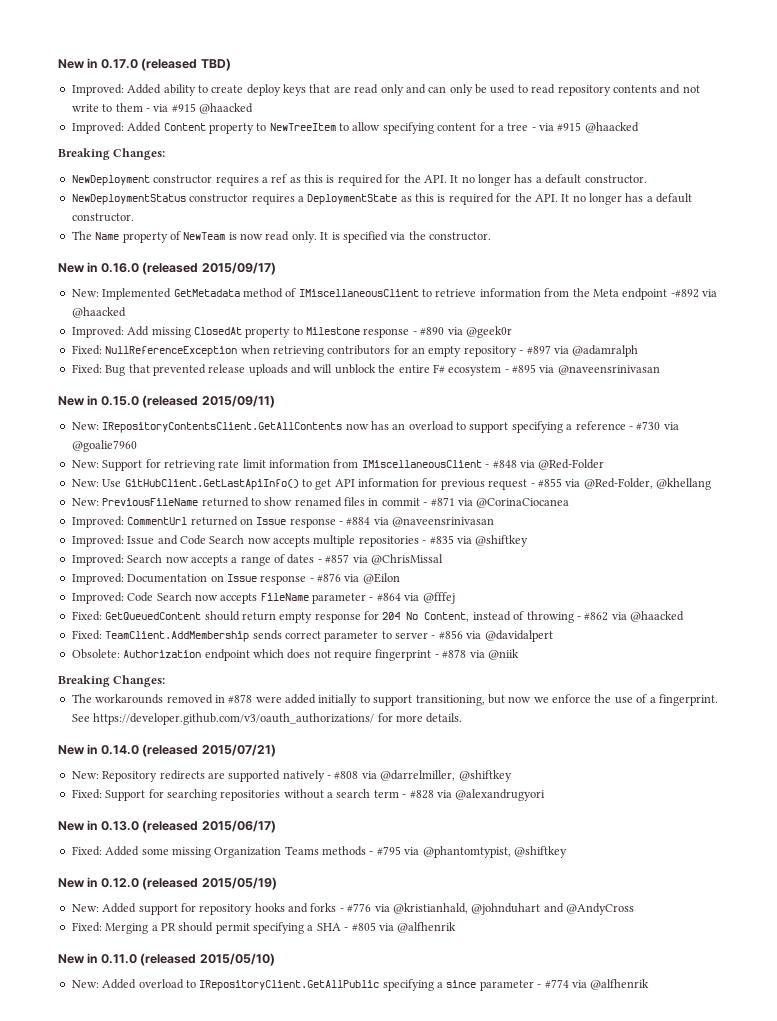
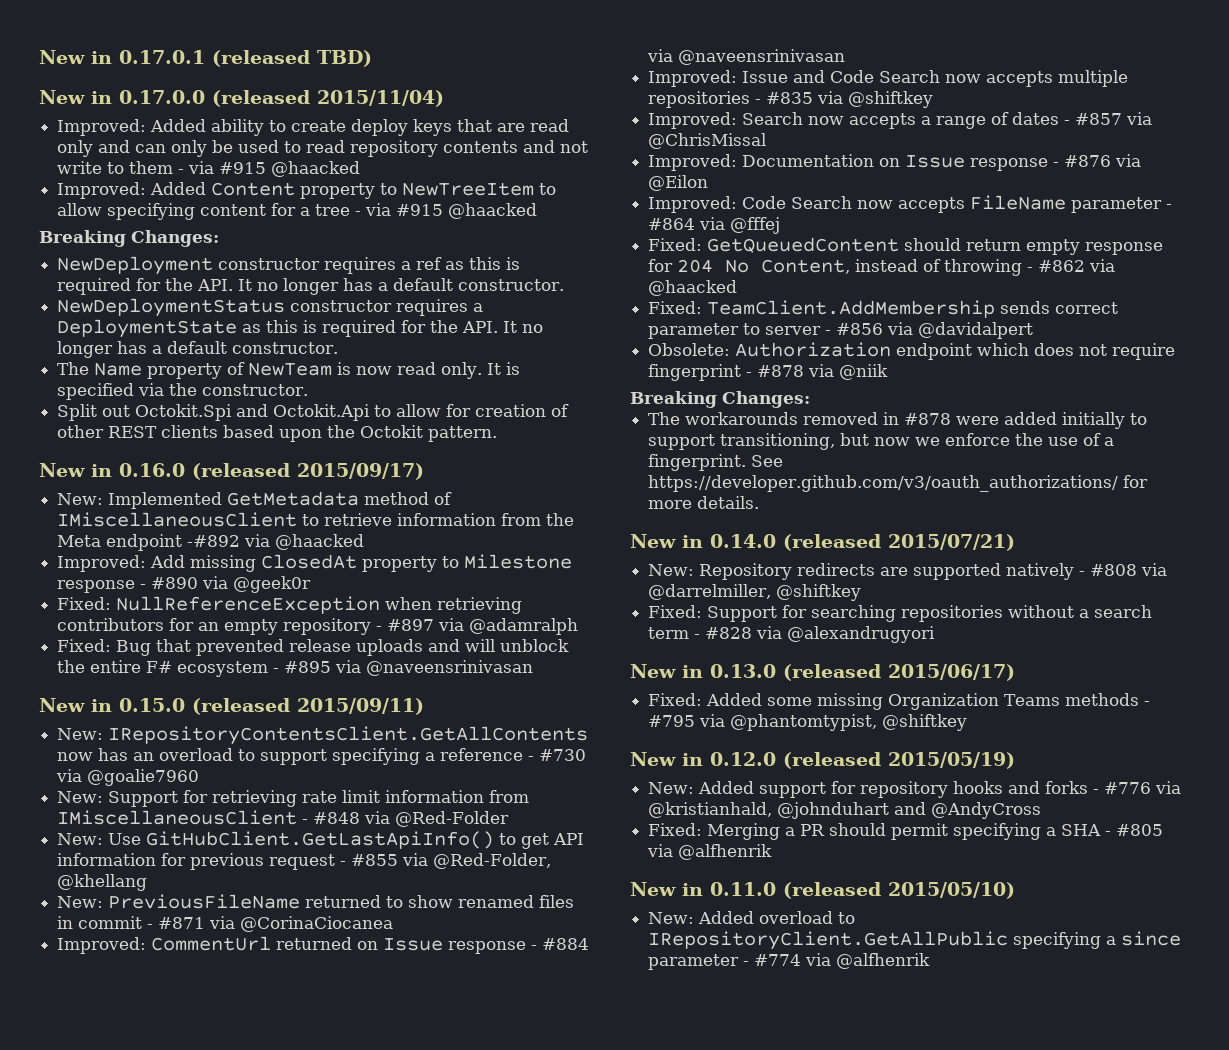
[58,58,138,69] New in 0.17.0 -> [39,50,205,64] New in 0.17.0.1
(231, 64) none -> [39,90,444,107] // New in 0.17.0.0 (released 2015/11/04)
(491, 236) none -> [57,404,570,421] [57,425,498,442] // Split out Octokit.Spi and Octokit.Api to allow for creation of other REST clients based upon the Octokit pattern.

